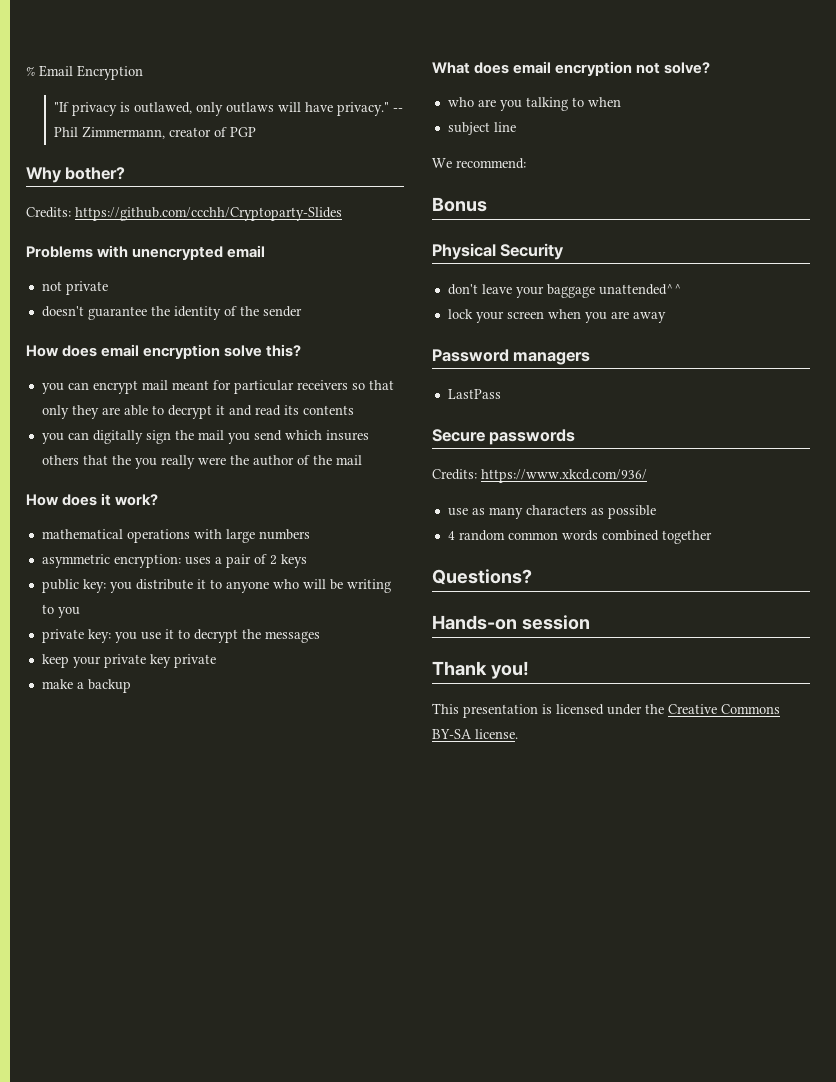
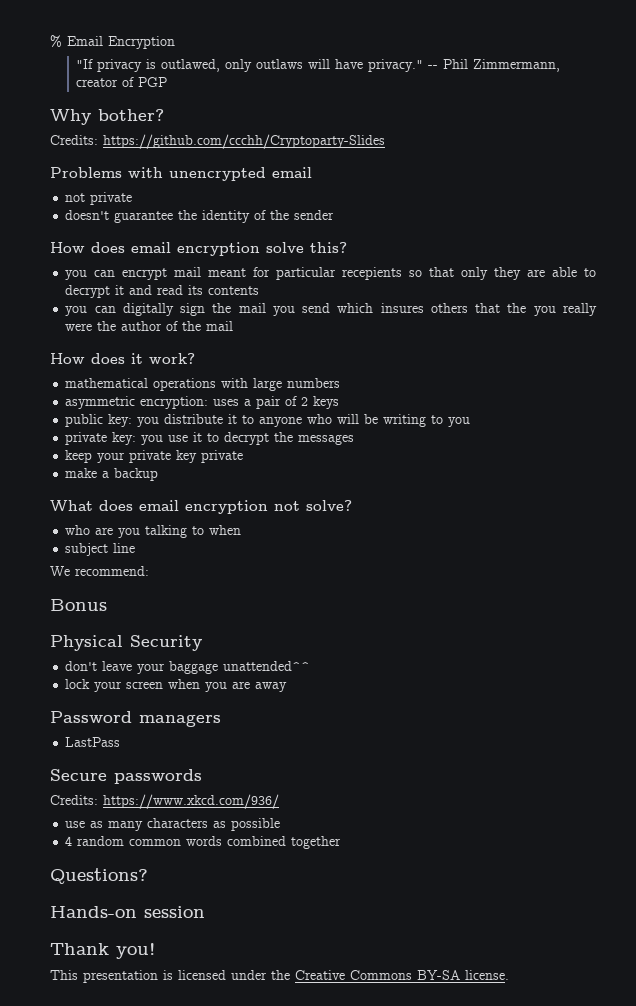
[296,380,348,390] receivers -> [342,267,403,280] recepients

